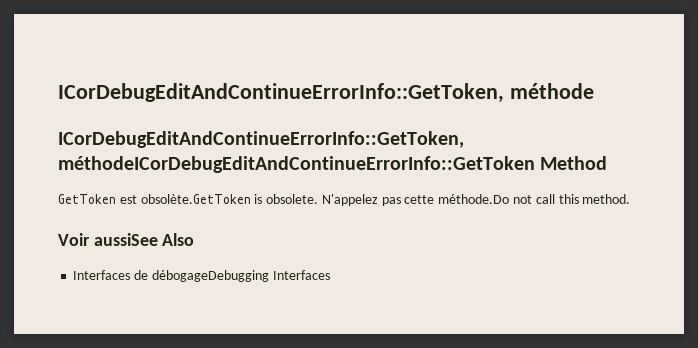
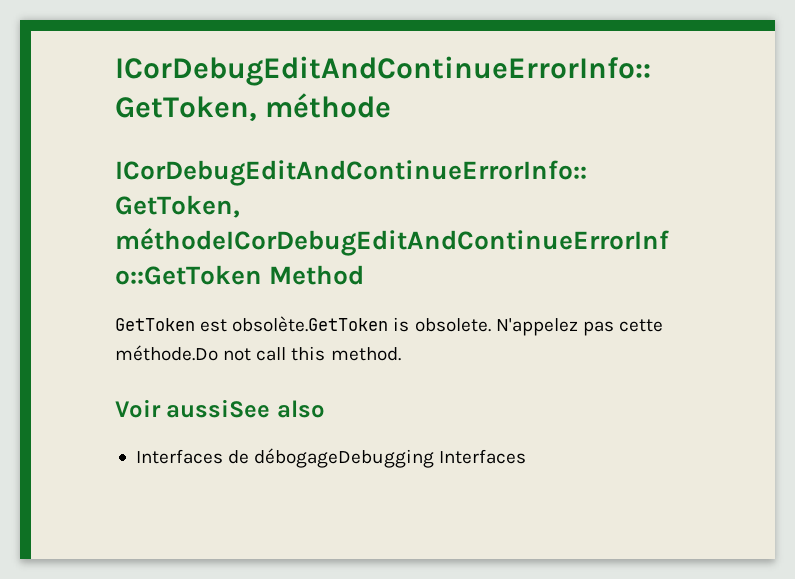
[162,233,195,246] Also -> [276,400,325,418] also

